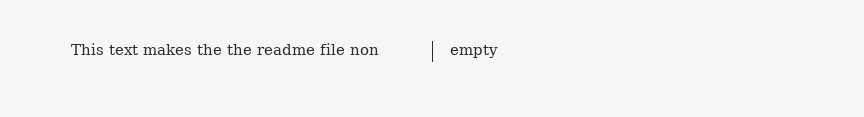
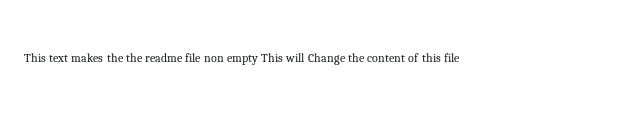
(498, 51) none -> [261,53,460,65] This will Change the content of this file

